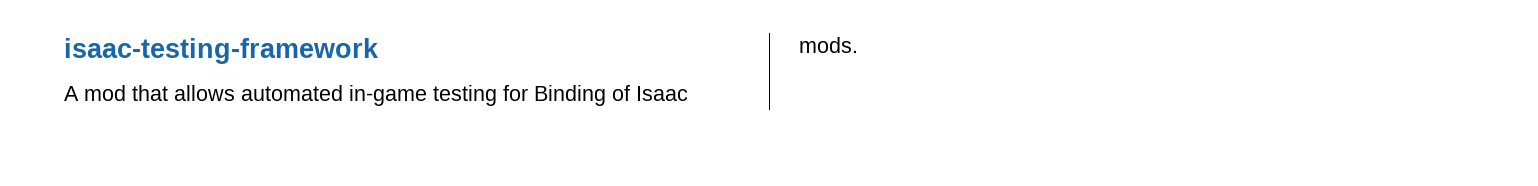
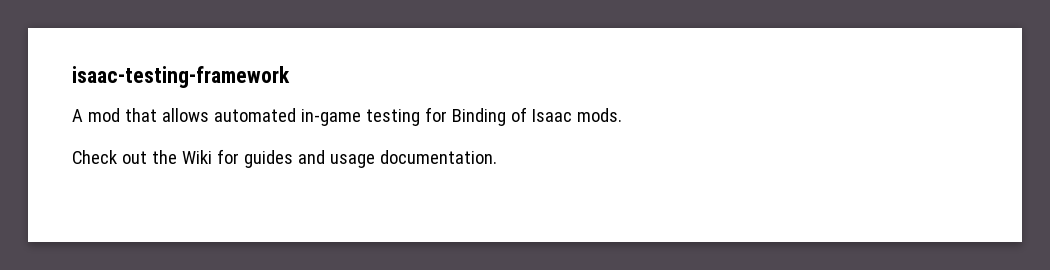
(858, 45) none -> [72,149,497,168] // Check out the Wiki for guides and usage documentation.

